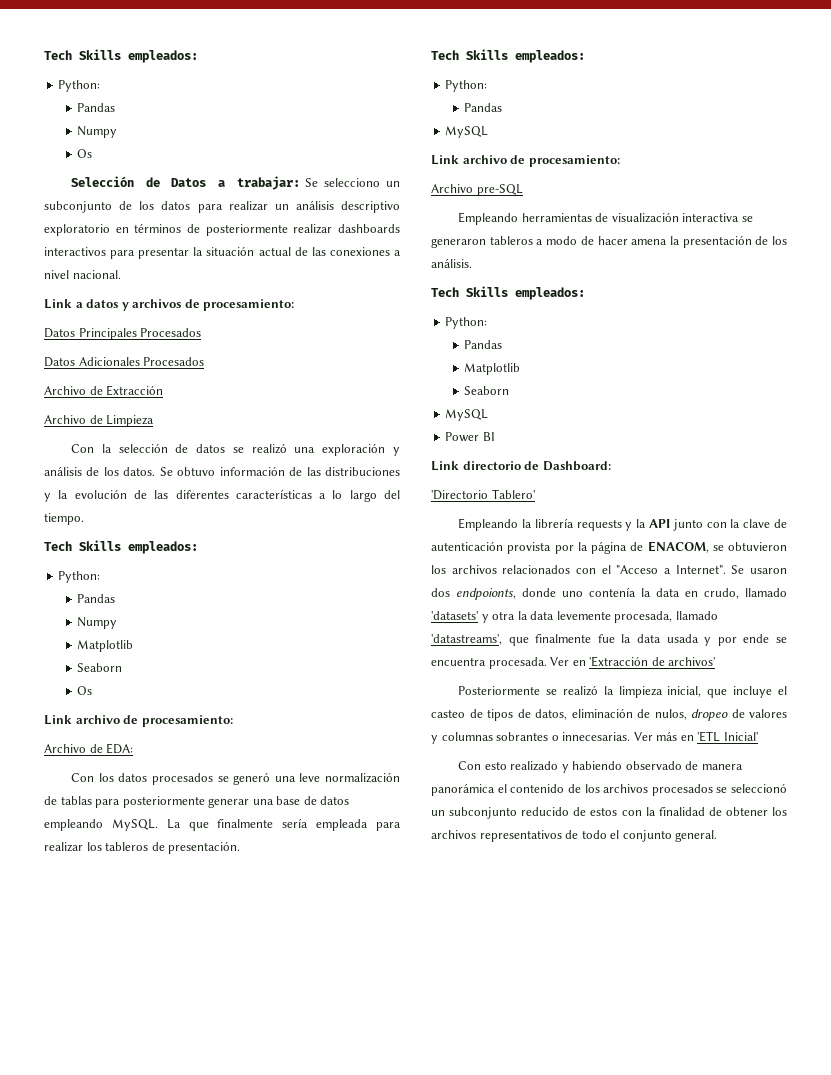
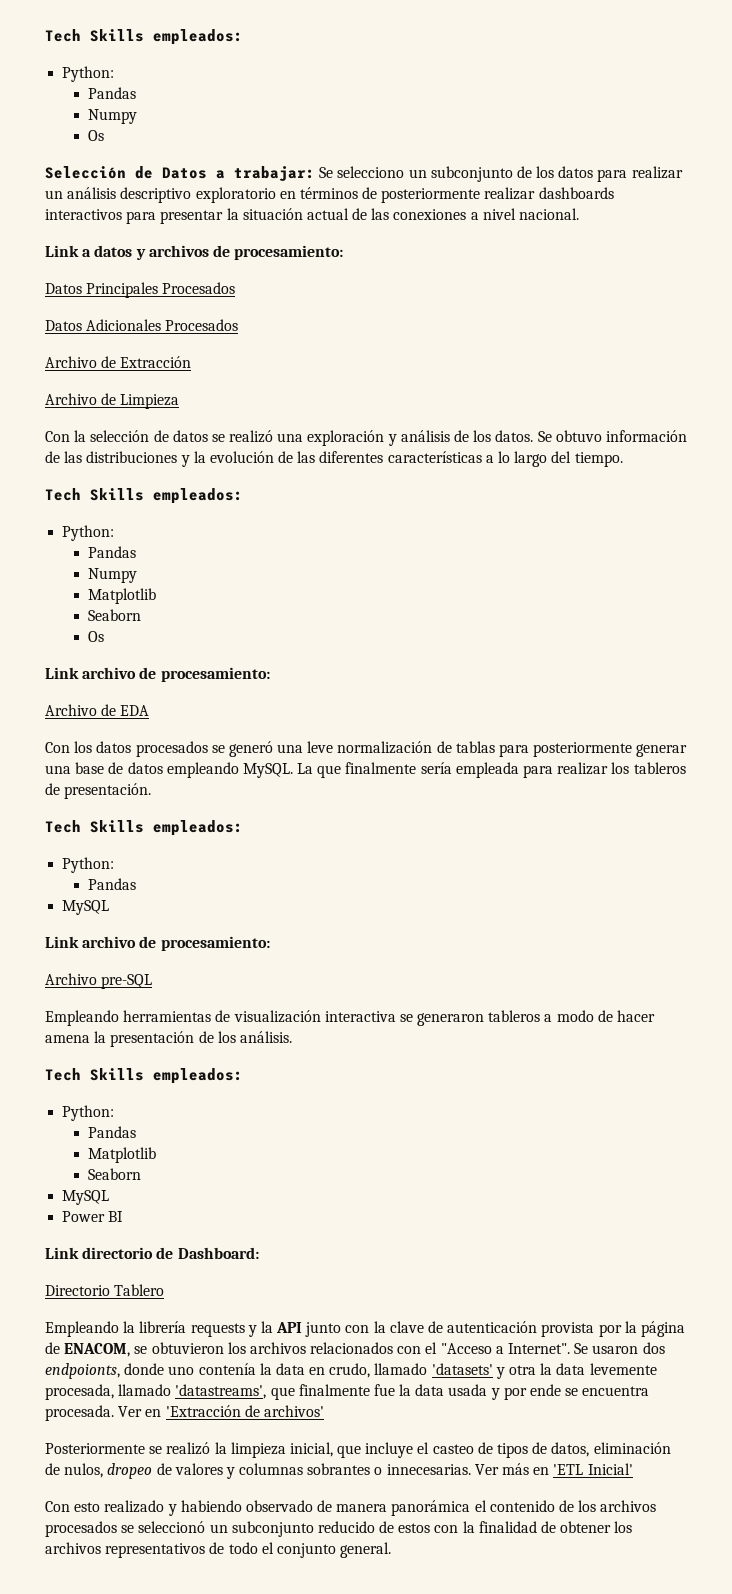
[106,743,134,754] EDA: -> [120,705,150,716] EDA
[431,489,535,500] 'Directorio Tablero' -> [45,1284,165,1296] Directorio Tablero

